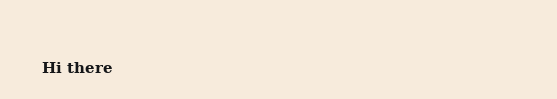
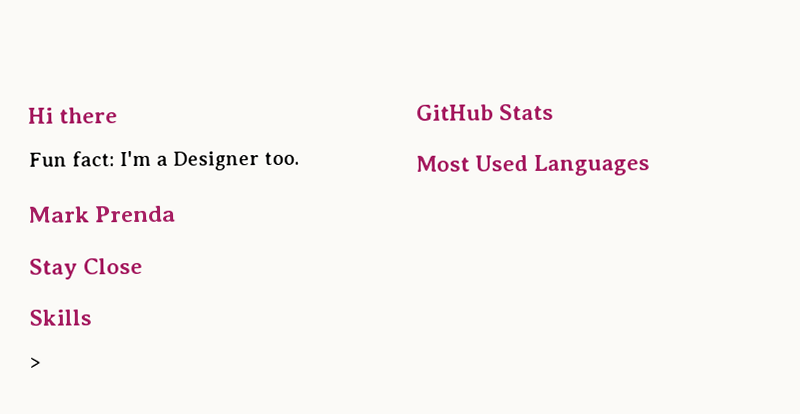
(113, 67) none -> [28,150,299,171] [28,205,177,223] [29,257,144,280] [29,309,92,326] [30,357,41,369] [416,103,555,121] [416,154,651,176] // Fun fact: I'm a Designer too. // Mark Prenda // Stay Close // Skills // > // GitHub Stats // Most Used Languages

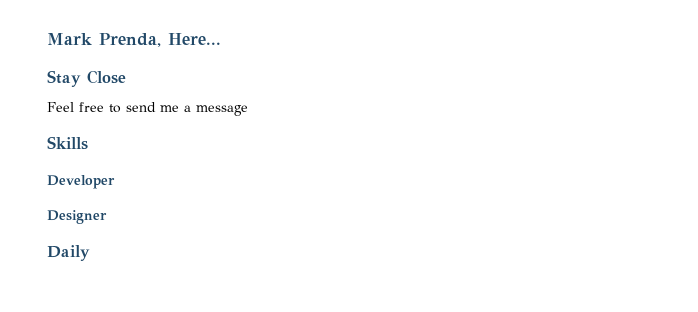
[28,107,119,124] [28,150,299,171] [28,205,177,223] [29,257,144,280] [29,309,92,326] [30,357,41,369] [416,103,555,121] [416,154,651,176] Hi there // Fun fact: I'm a Designer too. // Mark Prenda // Stay Close // Skills // > // GitHub Stats // Most Used Languages -> [47,33,221,47] [47,70,126,87] [47,102,248,116] [47,136,88,150] [47,175,115,189] [47,210,107,224] [47,245,90,261] Mark Prenda, Here... // Stay Close // Feel free to send me a message // Skills // Developer // Designer // Daily

